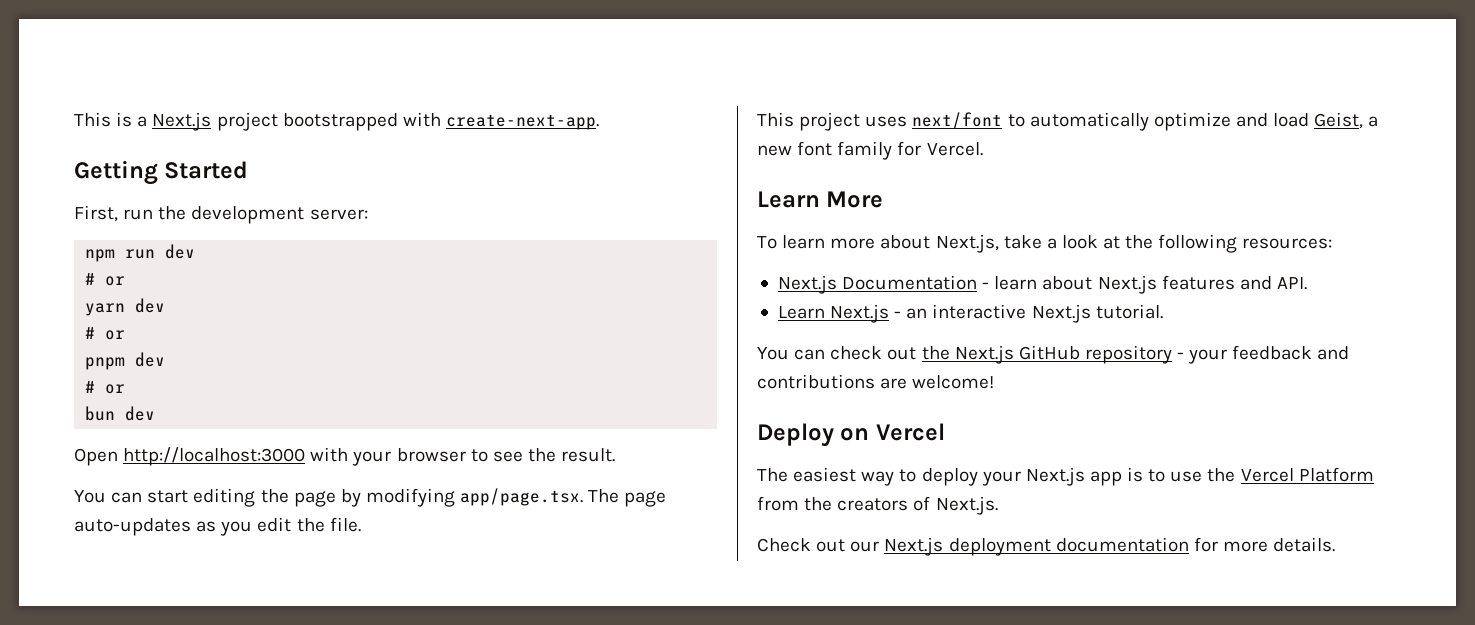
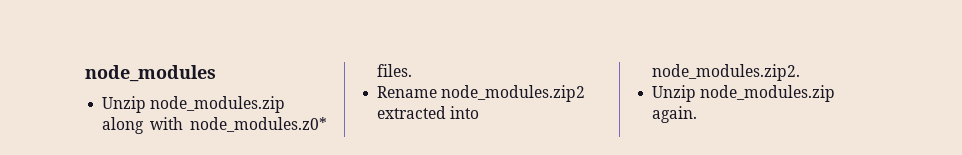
[74,112,599,131] [74,160,249,185] [74,205,368,224] [85,244,196,262] [85,273,126,286] [85,298,166,316] [85,327,126,340] [85,352,166,370] [85,381,126,394] [85,406,156,421] [74,447,616,466] [74,488,667,507] [74,517,361,536] [757,112,1379,131] [757,141,983,160] [757,191,884,208] [757,234,1333,253] [777,275,1307,294] [777,304,1163,323] [757,345,1350,364] [757,374,995,389] [757,423,945,447] [757,467,1374,486] [757,496,998,515] [757,537,1336,556] This is a Next.js project bootstrapped with create-next-app. // Getting Started // First, run the development server: // npm run dev // # or // yarn dev // # or // pnpm dev // # or // bun dev // Open http://localhost:3000 with your browser to see the result. // You can start editing the page by modifying app/page.tsx. The page auto-updates as you edit the file. // This project uses next/font to automatically optimize and load Geist, a new font family for Vercel. // Learn More // To learn more about Next.js, take a look at the following resources: // Next.js Documentation - learn about Next.js features and API. // Learn Next.js - an interactive Next.js tutorial. // You can check out the Next.js GitHub repository - your feedback and contributions are welcome! // Deploy on Vercel // The easiest way to deploy your Next.js app is to use the Vercel Platform from the creators of Next.js. // Check out our Next.js deployment documentation for more details. -> [85,65,216,82] [102,96,286,113] [102,117,327,134] [377,64,413,77] [377,85,586,102] [377,106,480,119] [652,64,801,81] [652,85,836,102] [652,106,698,123] node_modules // Unzip node_modules.zip along with node_modules.z0* files. // Rename node_modules.zip2 extracted into node_modules.zip2. // Unzip node_modules.zip again.

